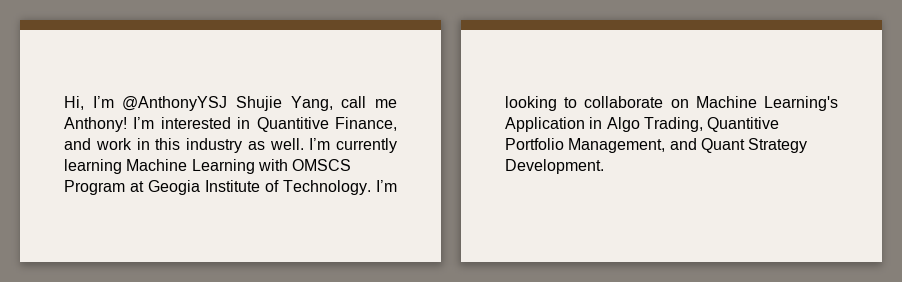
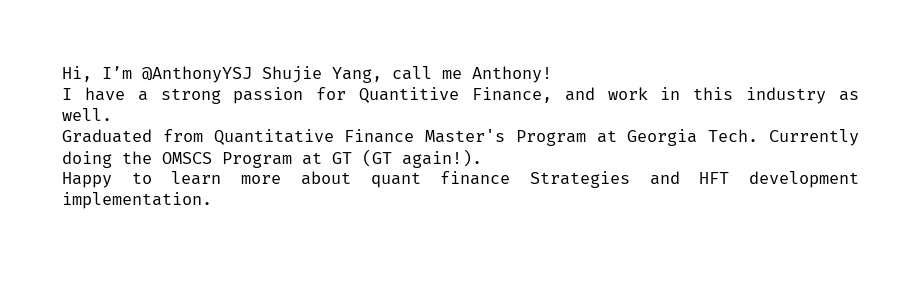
[133,117,251,129] I’m interested in -> [62,87,347,104] // I have a strong passion for
[309,138,397,153] [64,159,352,174] [64,180,397,195] [505,96,838,111] [505,117,780,132] [505,138,808,153] [505,159,604,174] I’m currently learning Machine Learning with OMSCS Program at Geogia Institute of Technology. I’m looking to collaborate on Machine Learning's Application in Algo Trading, Quantitive Portfolio Management, and Quant Strategy Development. -> [62,129,860,146] [62,149,482,168] [62,171,859,188] [62,192,212,209] // Graduated from Quantitative Finance Master's Program at Georgia Tech. Currently doing the OMSCS Program at GT (GT again!). // Happy to learn more about quant finance Strategies and HFT development implementation.

